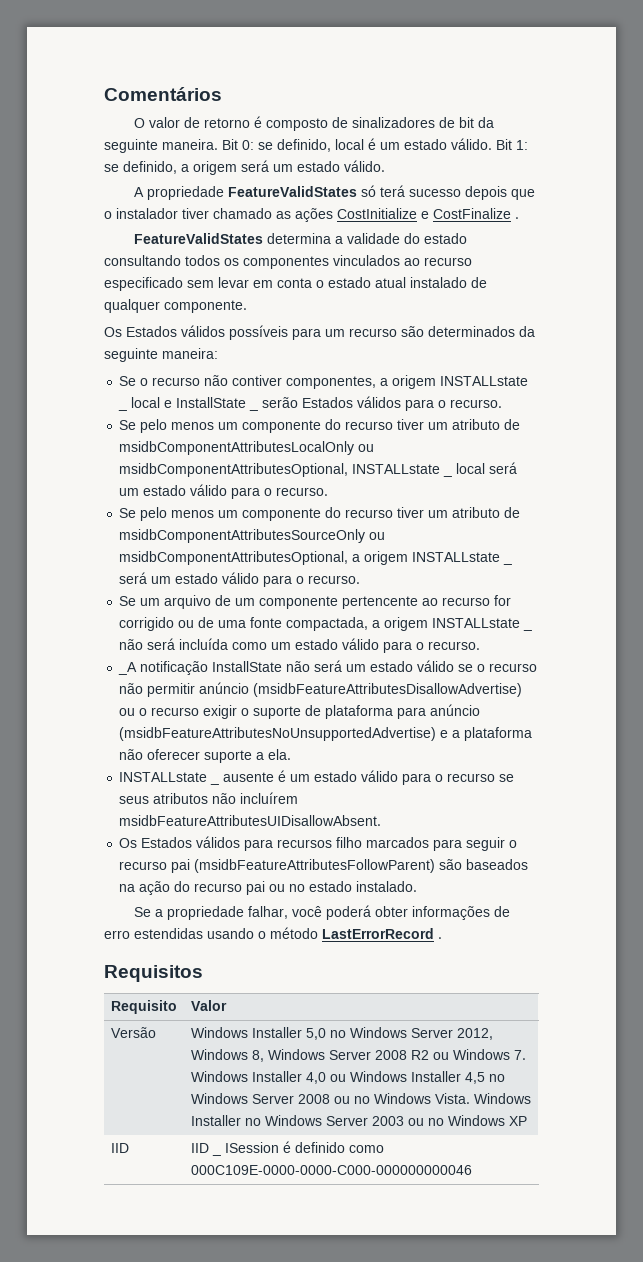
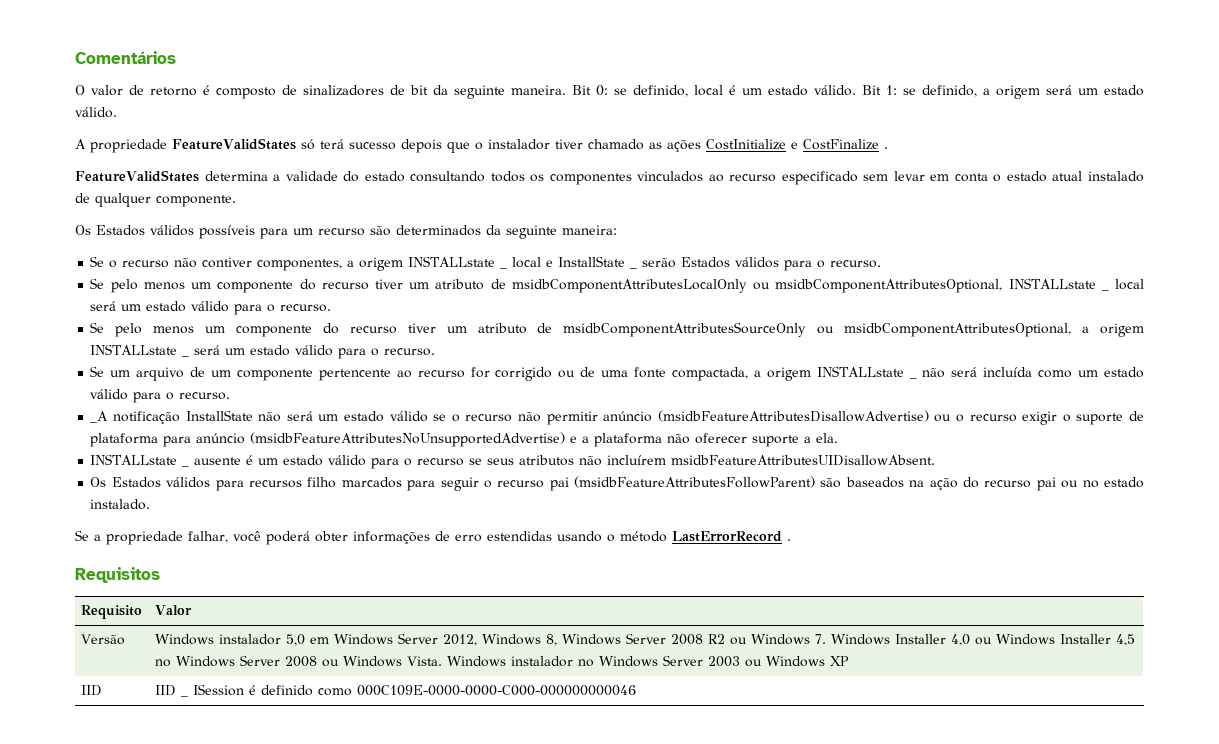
[251,1027,346,1040] Installer 5,0 no -> [219,634,330,646] instalador 5,0 em
[353,1096,370,1104] no -> (340, 663) none
[190,1115,241,1126] Installer -> [511,656,574,667] instalador
[427,1118,444,1126] no -> (763, 663) none

